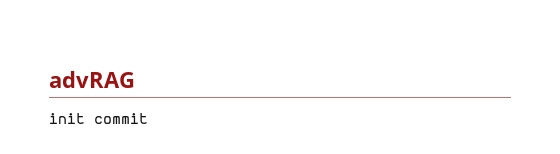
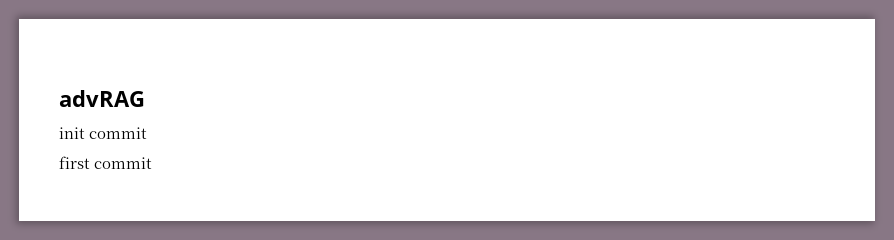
(148, 118) none -> [59,156,153,169] // first commit

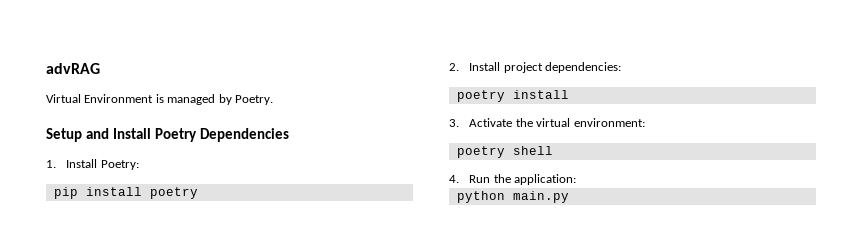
[59,127,148,139] [59,156,153,169] init commit // first commit -> [46,94,273,105] [46,128,289,142] [46,159,139,170] [53,187,198,199] [449,62,622,73] [456,90,569,102] [449,118,645,127] [456,146,553,158] [449,174,577,185] [456,191,569,203] Virtual Environment is managed by Poetry. // Setup and Install Poetry Dependencies // 1. Install Poetry: // pip install poetry // 2. Install project dependencies: // poetry install // 3. Activate the virtual environment: // poetry shell // 4. Run the application: // python main.py

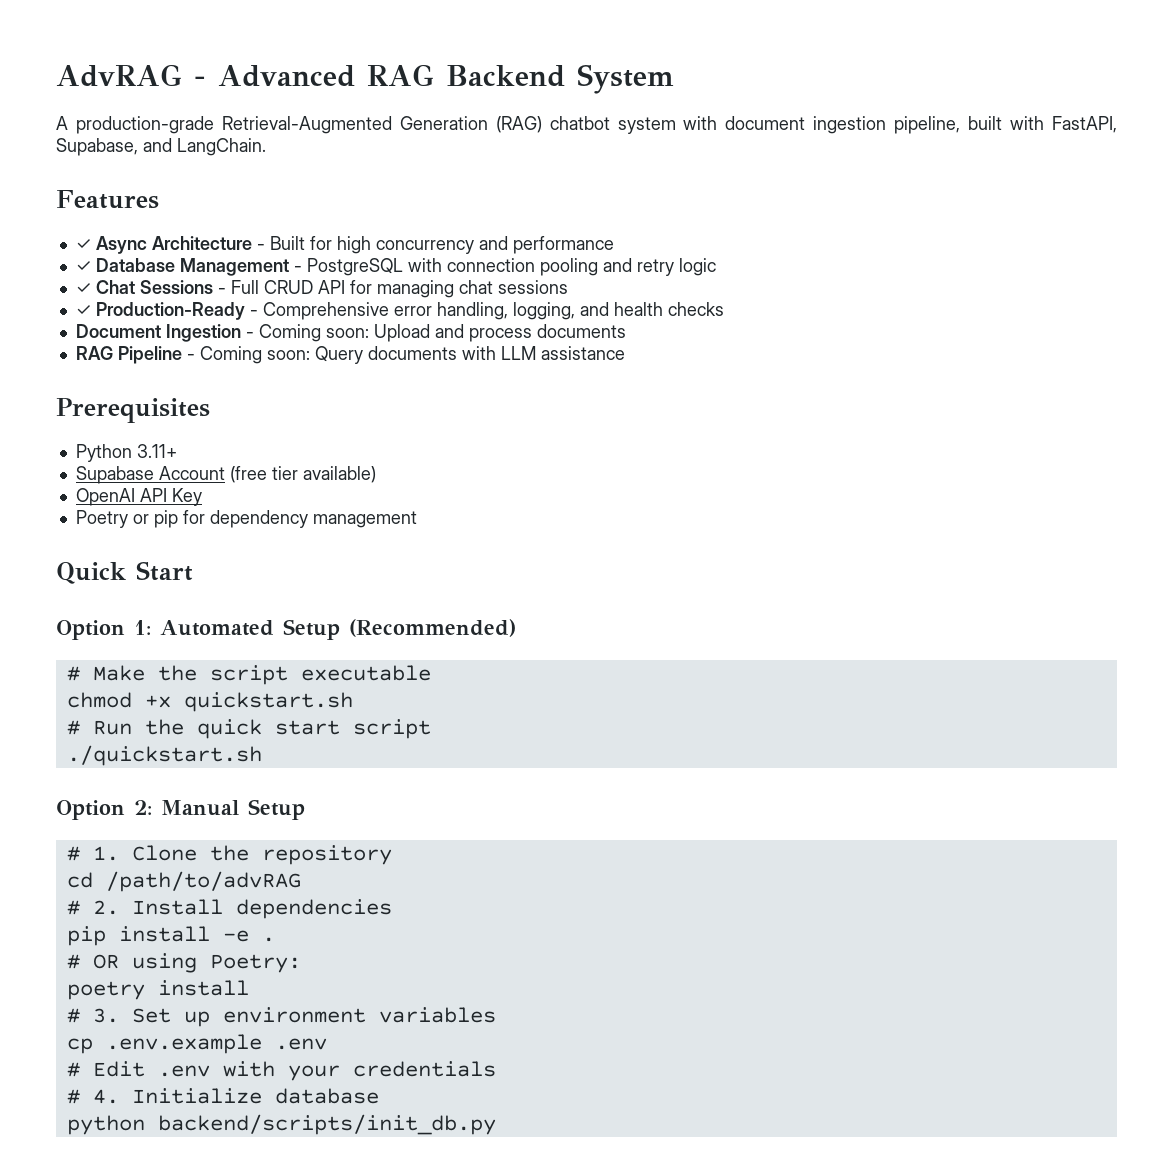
[46,63,100,74] [46,94,273,105] [46,128,289,142] [46,159,139,170] [53,187,198,199] [449,62,622,73] [456,90,569,102] [449,118,645,127] [456,146,553,158] [449,174,577,185] advRAG // Virtual Environment is managed by Poetry. // Setup and Install Poetry Dependencies // 1. Install Poetry: // pip install poetry // 2. Install project dependencies: // poetry install // 3. Activate the virtual environment: // poetry shell // 4. Run the application: -> [56,64,674,94] [56,116,1117,134] [56,138,266,156] [56,190,159,209] [75,236,614,254] [75,258,716,276] [75,280,568,298] [75,302,724,320] [75,324,626,342] [75,346,625,364] [56,398,210,423] [75,444,177,462] [75,466,376,484] [75,488,202,506] [75,510,417,528] [56,561,193,584] [56,619,516,640] [66,665,431,685] [66,692,353,712] [66,719,431,739] [66,745,262,766] [56,799,305,820] [66,845,392,865] [66,871,301,892] [66,899,392,919] [66,926,275,946] [66,953,301,973] [66,980,249,1000] [66,1007,496,1027] [66,1034,327,1054] [66,1061,496,1081] [66,1088,379,1104] AdvRAG - Advanced RAG Backend System // A production-grade Retrieval-Augmented Generation (RAG) chatbot system with document ingestion pipeline, built with FastAPI, Supabase, and LangChain. // Features // ✓ Async Architecture - Built for high concurrency and performance // ✓ Database Management - PostgreSQL with connection pooling and retry logic // ✓ Chat Sessions - Full CRUD API for managing chat sessions // ✓ Production-Ready - Comprehensive error handling, logging, and health checks // Document Ingestion - Coming soon: Upload and process documents // RAG Pipeline - Coming soon: Query documents with LLM assistance // Prerequisites // Python 3.11+ // Supabase Account (free tier available) // OpenAI API Key // Poetry or pip for dependency management // Quick Start // Option 1: Automated Setup (Recommended) // # Make the script executable // chmod +x quickstart.sh // # Run the quick start script // ./quickstart.sh // Option 2: Manual Setup // # 1. Clone the repository // cd /path/to/advRAG // # 2. Install dependencies // pip install -e . // # OR using Poetry: // poetry install // # 3. Set up environment variables // cp .env.example .env // # Edit .env with your credentials // # 4. Initialize database
[512,191,569,203] main.py -> [157,1114,496,1135] backend/scripts/init_db.py

